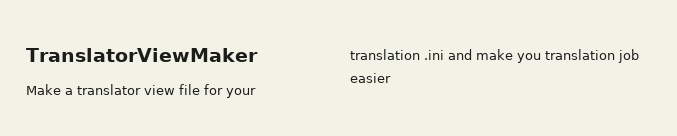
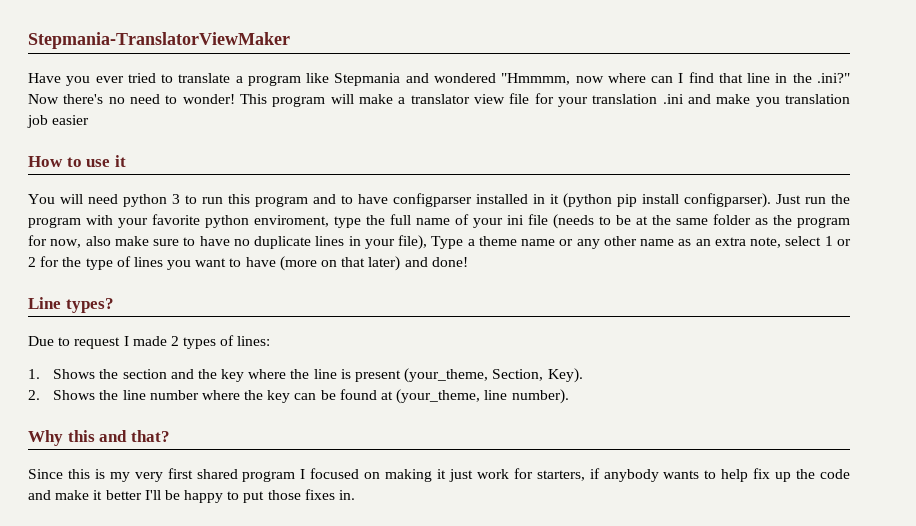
[26,48,258,62] [26,84,61,95] TranslatorViewMaker // Make -> [28,32,290,49] [28,72,850,86] [28,94,393,107] Stepmania-TranslatorViewMaker // Have you ever tried to translate a program like Stepmania and wondered "Hmmmm, now where can I find that line in the .ini?" Now there's no need to wonder! This program will make
(391, 78) none -> [28,155,126,167] [28,193,850,208] [28,214,850,229] [28,235,851,250] [28,256,468,271] [28,297,114,313] [28,335,271,349] [28,368,583,383] [28,389,569,404] [28,430,170,446] [28,468,850,482] [28,489,356,503] // How to use it // You will need python 3 to run this program and to have configparser installed in it (python pip install configparser). Just run the program with your favorite python enviroment, type the full name of your ini file (needs to be at the same folder as the program for now, also make sure to have no duplicate lines in your file), Type a theme name or any other name as an extra note, select 1 or 2 for the type of lines you want to have (more on that later) and done! // Line types? // Due to request I made 2 types of lines: // 1. Shows the section and the key where the line is present (your_theme, Section, Key). // 2. Shows the line number where the key can be found at (your_theme, line number). // Why this and that? // Since this is my very first shared program I focused on making it just work for starters, if anybody wants to help fix up the code and make it better I'll be happy to put those fixes in.

